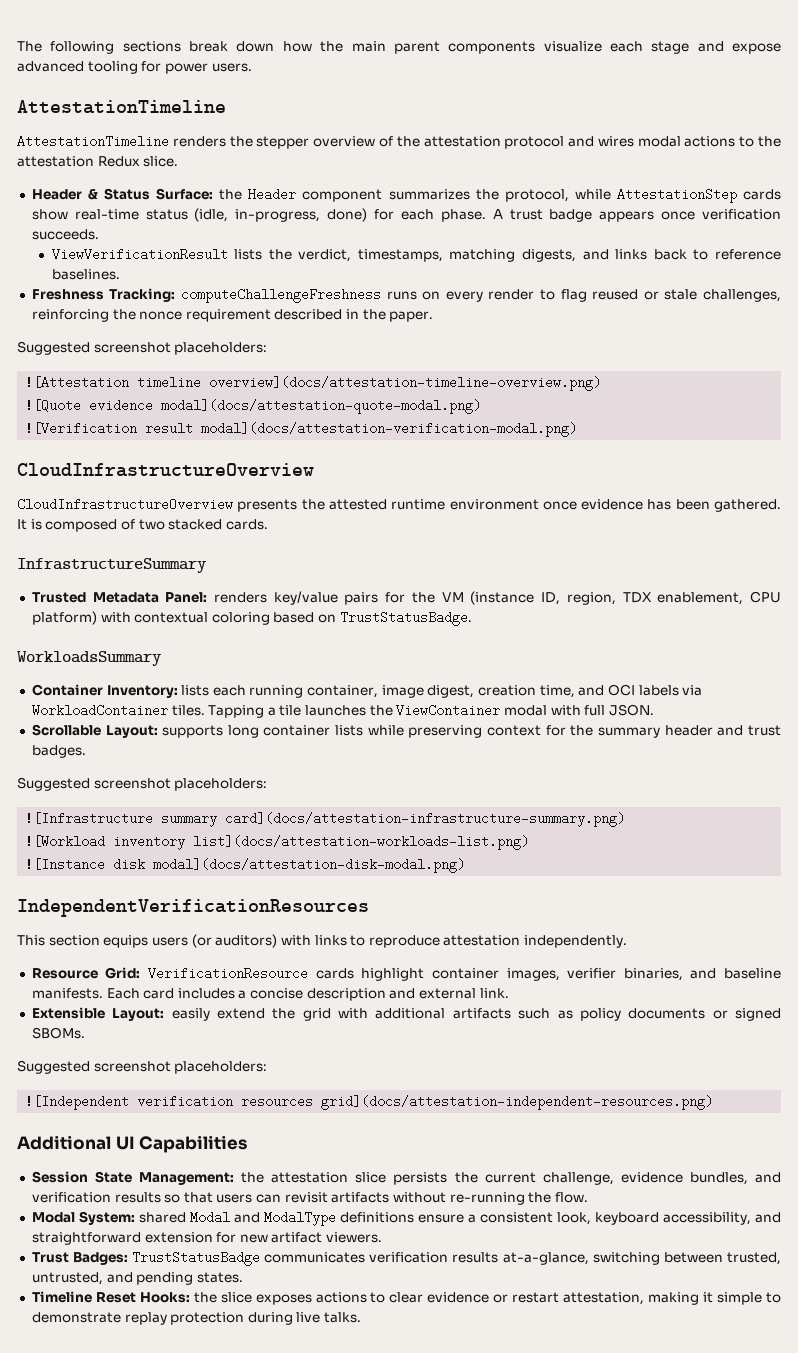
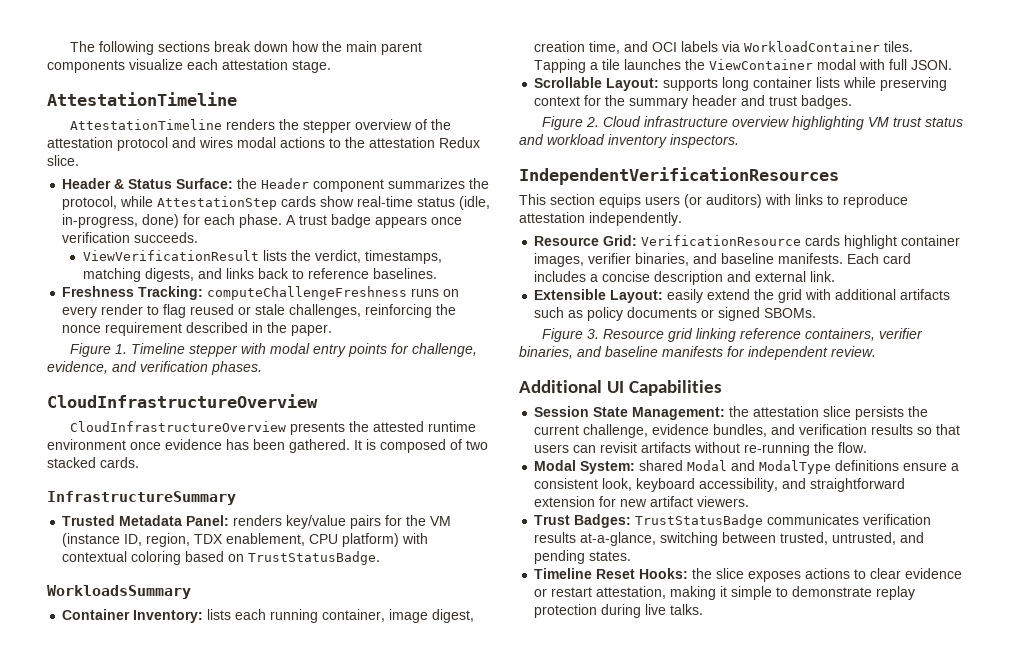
[651,41,781,54] [17,61,252,74] stage and expose advanced tooling for power users. -> [222,59,331,73] attestation stage.
[17,341,268,355] [25,376,602,391] [25,399,482,414] [25,422,578,437] Suggested screenshot placeholders: // ![Attestation timeline overview](docs/attestation-timeline-overview.png) // ![Quote evidence modal](docs/attestation-quote-modal.png) // ![Verification result modal](docs/attestation-verification-modal.png) -> [70,343,478,357] [47,361,262,375] Figure 1. Timeline stepper with modal entry points for challenge, evidence, and verification phases.
[17,777,268,791] [25,812,626,827] [25,835,530,850] [25,858,466,873] Suggested screenshot placeholders: // ![Infrastructure summary card](docs/attestation-infrastructure-summary.png) // ![Workload inventory list](docs/attestation-workloads-list.png) // ![Instance disk modal](docs/attestation-disk-modal.png) -> [542,116,964,130] [519,134,739,148] Figure 2. Cloud infrastructure overview highlighting VM trust status and workload inventory inspectors.
[17,1060,268,1074] [25,1095,714,1110] Suggested screenshot placeholders: // ![Independent verification resources grid](docs/attestation-independent-resources.png) -> [542,328,924,342] [519,346,876,360] Figure 3. Resource grid linking reference containers, verifier binaries, and baseline manifests for independent review.

